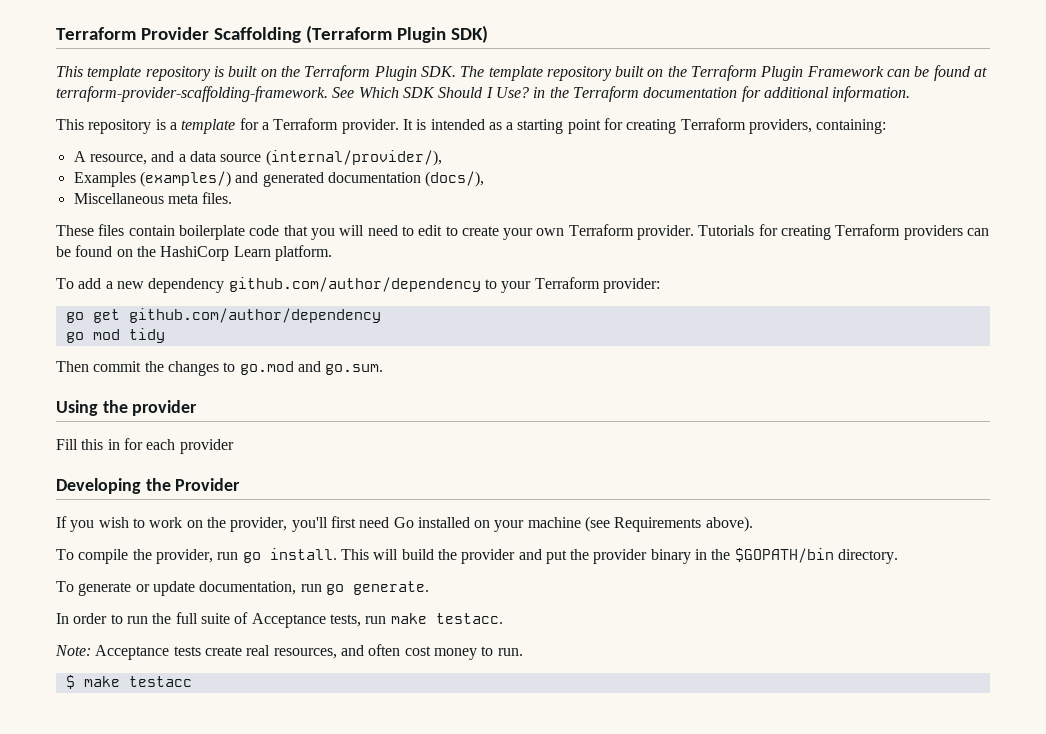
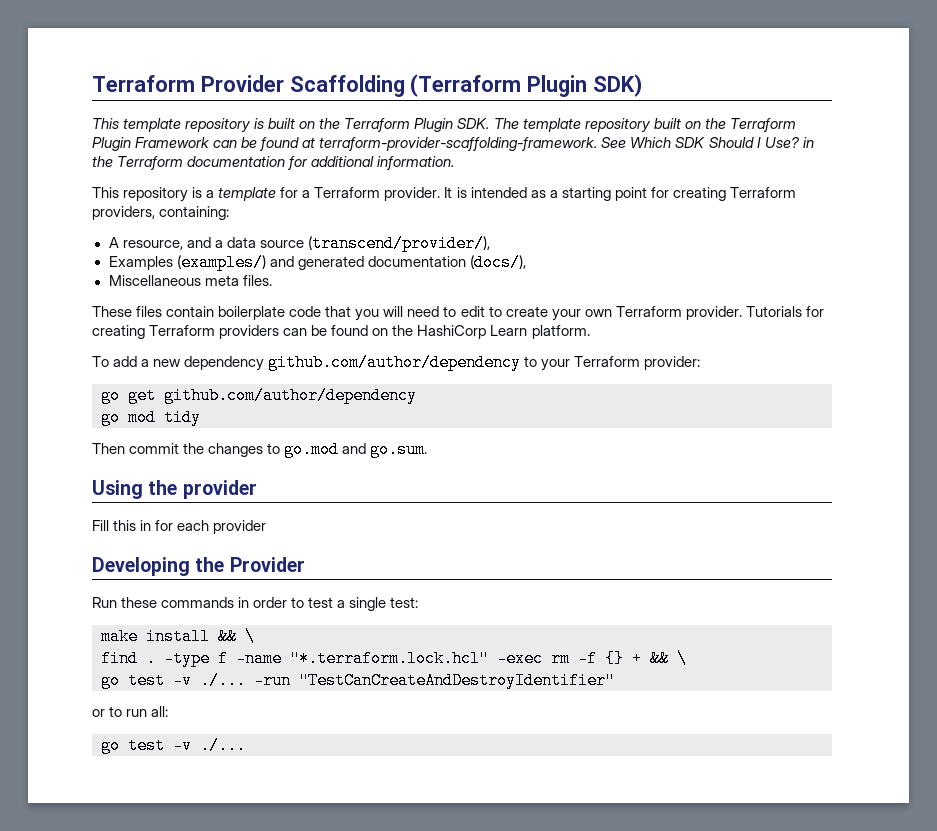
[265,150,442,166] (internal/provider/), -> [307,235,490,252] (transcend/provider/),
[56,516,753,532] [56,548,899,564] [56,581,429,596] [56,612,503,628] [55,644,523,660] [65,675,192,689] If you wish to work on the provider, you'll first need Go installed on your machine (see Requirements above). // To compile the provider, run go install. This will build the provider and put the provider binary in the $GOPATH/bin directory. // To generate or update documentation, run go generate. // In order to run the full suite of Acceptance tests, run make testacc. // Note: Acceptance tests create real resources, and often cost money to run. // $ make testacc -> [92,597,419,611] [101,628,255,645] [101,650,687,667] [101,672,615,689] [92,706,169,717] [101,737,246,754] Run these commands in order to test a single test: // make install && \ // find . -type f -name "*.terraform.lock.hcl" -exec rm -f {} + && \ // go test -v ./... -run "TestCanCreateAndDestroyIdentifier" // or to run all: // go test -v ./...

